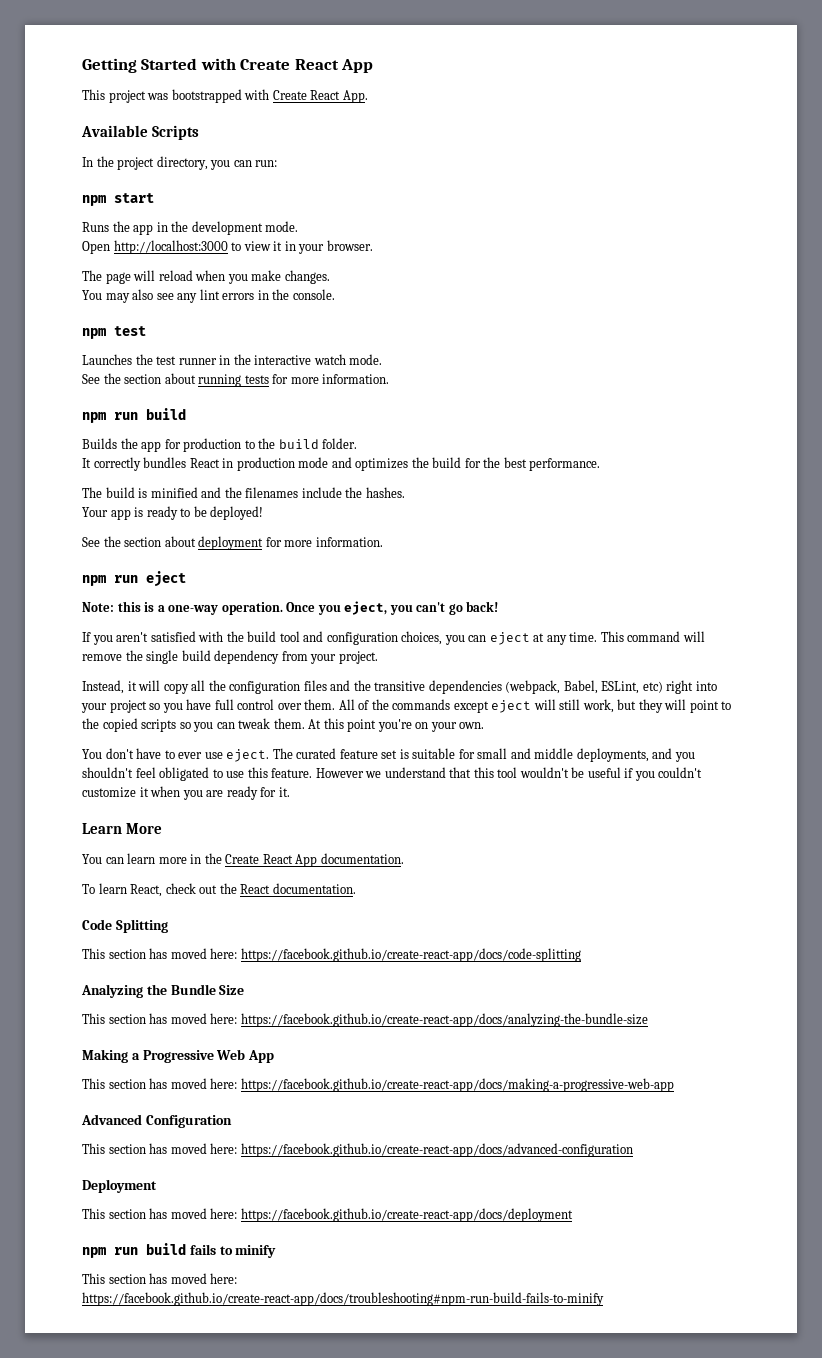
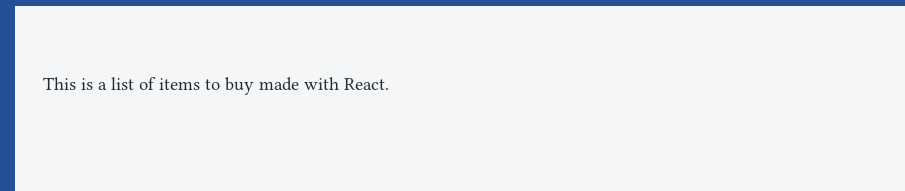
[82,58,374,73] [82,89,368,103] [81,125,200,140] [82,156,278,170] [82,193,154,206] [82,221,299,235] [82,240,373,254] [82,270,330,284] [82,289,335,303] [82,326,146,339] [82,354,383,365] [82,373,390,387] [82,408,186,423] [82,438,358,452] [82,457,601,471] [82,487,405,498] [82,506,264,520] [82,536,383,550] [82,571,186,587] [82,601,499,615] [82,631,705,645] [82,650,378,664] [82,680,717,694] [81,699,732,713] [82,718,485,732] [82,748,695,762] [82,767,703,781] [82,786,290,800] [82,823,163,834] [82,853,404,867] [82,883,356,897] [82,919,168,933] [82,948,581,962] [81,984,245,998] [82,1013,648,1027] [82,1049,275,1063] [82,1078,674,1092] [81,1114,232,1128] [82,1143,633,1157] [82,1179,157,1193] [82,1208,573,1222] [82,1243,277,1258] [82,1273,238,1284] [82,1292,604,1306] Getting Started with Create React App // This project was bootstrapped with Create React App. // Available Scripts // In the project directory, you can run: // npm start // Runs the app in the development mode. // Open http://localhost:3000 to view it in your browser. // The page will reload when you make changes. // You may also see any lint errors in the console. // npm test // Launches the test runner in the interactive watch mode. // See the section about running tests for more information. // npm run build // Builds the app for production to the build folder. // It correctly bundles React in production mode and optimizes the build for the best performance. // The build is minified and the filenames include the hashes. // Your app is ready to be deployed! // See the section about deployment for more information. // npm run eject // Note: this is a one-way operation. Once you eject, you can't go back! // If you aren't satisfied with the build tool and configuration choices, you can eject at any time. This command will remove the single build dependency from your project. // Instead, it will copy all the configuration files and the transitive dependencies (webpack, Babel, ESLint, etc) right into your project so you have full control over them. All of the commands except eject will still work, but they will point to the copied scripts so you can tweak them. At this point you're on your own. // You don't have to ever use eject. The curated feature set is suitable for small and middle deployments, and you shouldn't feel obligated to use this feature. However we understand that this tool wouldn't be useful if you couldn't customize it when you are ready for it. // Learn More // You can learn more in the Create React App documentation. // To learn React, check out the React documentation. // Code Splitting // This section has moved here: https://facebook.github.io/create-react-app/docs/code-splitting // Analyzing the Bundle Size // This section has moved here: https://facebook.github.io/create-react-app/docs/analyzing-the-bundle-size // Making a Progressive Web App // This section has moved here: https://facebook.github.io/create-react-app/docs/making-a-progressive-web-app // Advanced Configuration // This section has moved here: https://facebook.github.io/create-react-app/docs/advanced-configuration // Deployment // This section has moved here: https://facebook.github.io/create-react-app/docs/deployment // npm run build fails to minify // This section has moved here: https://facebook.github.io/create-react-app/docs/troubleshooting#npm-run-build-fails-to-minify -> [43,77,389,95] This is a list of items to buy made with React.

